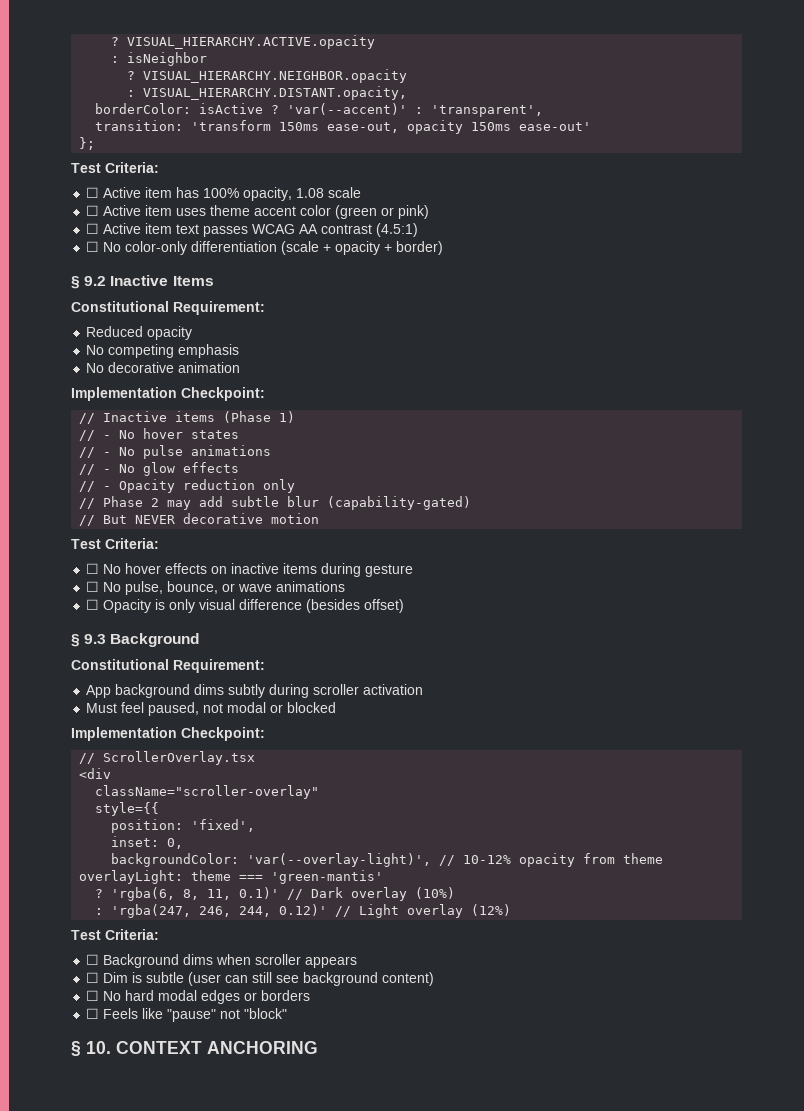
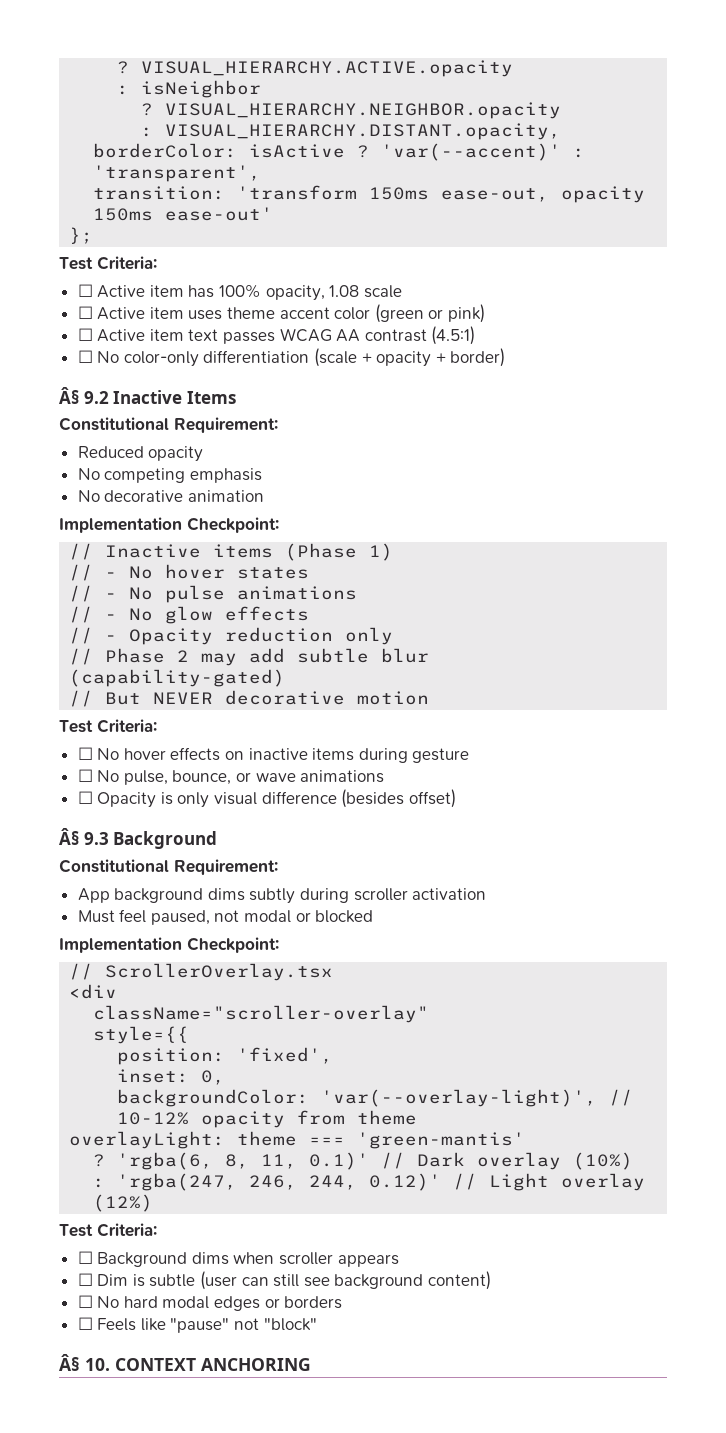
[71,276,80,289] § -> [59,387,79,404] Â§
[71,634,80,647] § -> [59,828,79,845] Â§
[71,1041,81,1056] § -> [59,1354,80,1371] Â§

